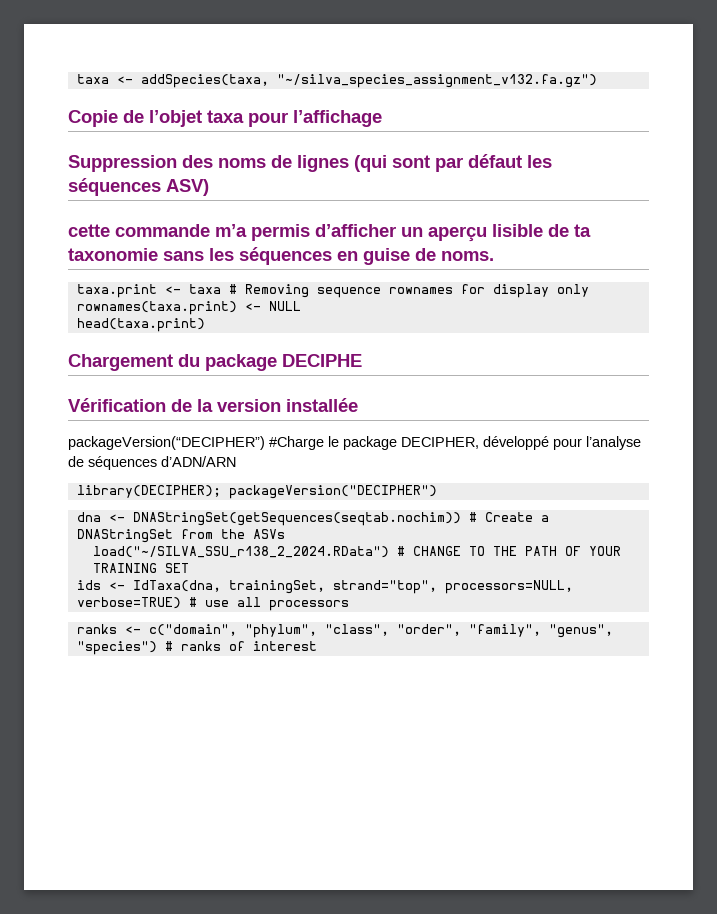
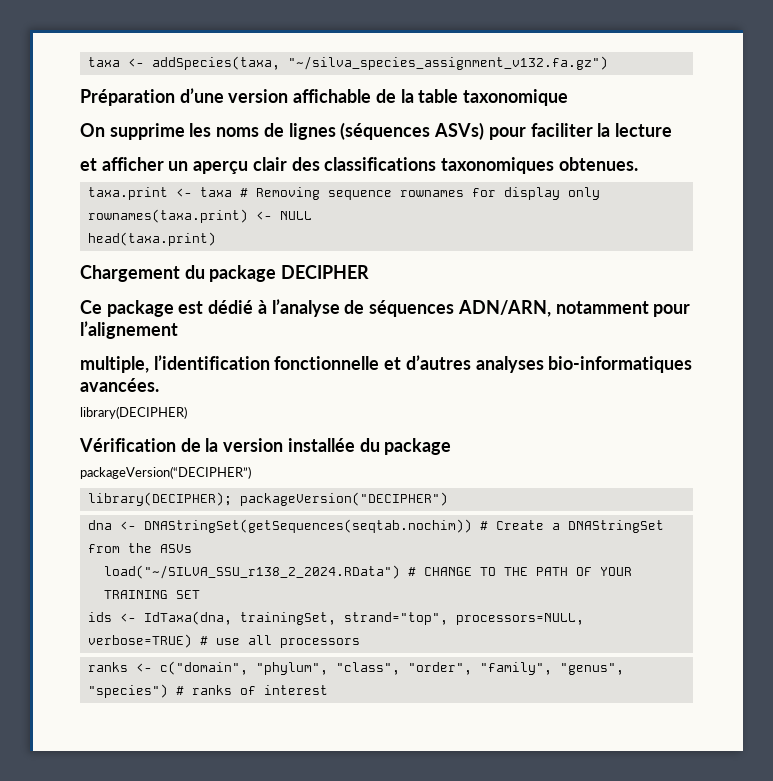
[68,110,382,127] [68,154,552,172] [68,178,209,196] [68,224,591,242] [68,247,494,265] Copie de l’objet taxa pour l’affichage // Suppression des noms de lignes (qui sont par défaut les séquences ASV) // cette commande m’a permis d’afficher un aperçu lisible de ta taxonomie sans les séquences en guise de noms. -> [80,88,569,106] [80,122,672,140] [80,157,638,174] Préparation d’une version affichable de la table taxonomique // On supprime les noms de lignes (séquences ASVs) pour faciliter la lecture // et afficher un aperçu clair des classifications taxonomiques obtenues.
[282,354,362,367] DECIPHE -> [281,265,370,279] [80,299,691,317] [80,321,178,339] [80,355,693,373] [80,378,159,392] [80,406,187,419] DECIPHER // Ce package est dédié à l’analyse de séquences ADN/ARN, notamment pour l’alignement // multiple, l’identification fonctionnelle et d’autres analyses bio-informatiques avancées. // library(DECIPHER)
[68,436,641,450] [68,456,236,470] // packageVersion(“DECIPHER”) #Charge le package DECIPHER, développé pour l’analyse de séquences d’ADN/ARN -> [359,438,452,455] [80,466,251,479] du package // packageVersion(“DECIPHER”)

